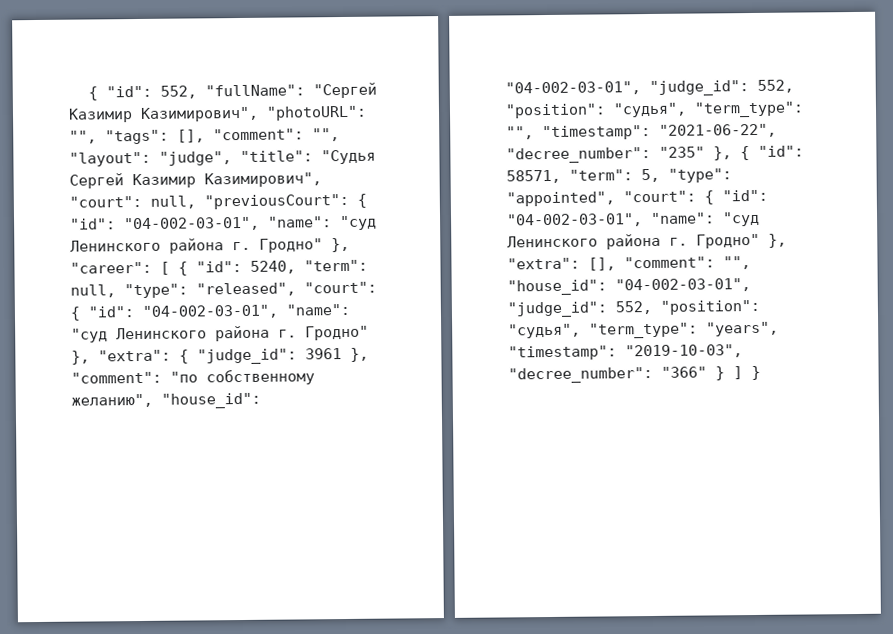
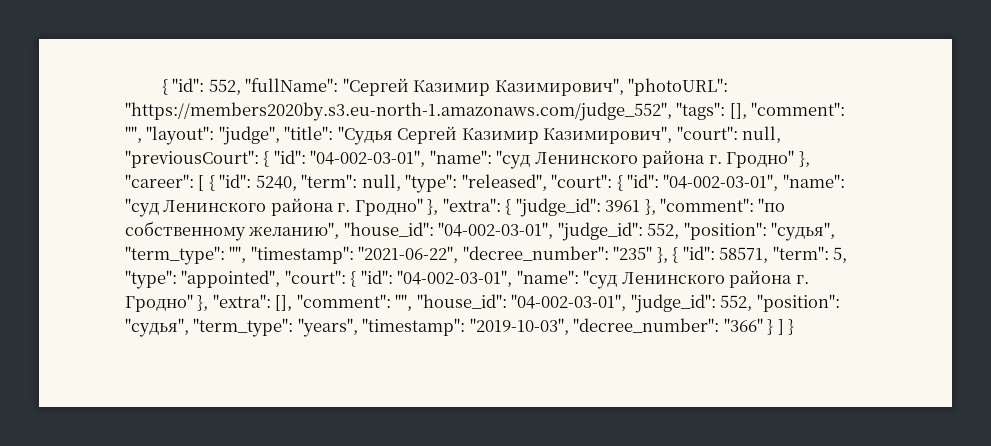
[69,130,97,144] "", -> [125,102,672,121] "https://members2020by.s3.eu-north-1.amazonaws.com/judge_552",

